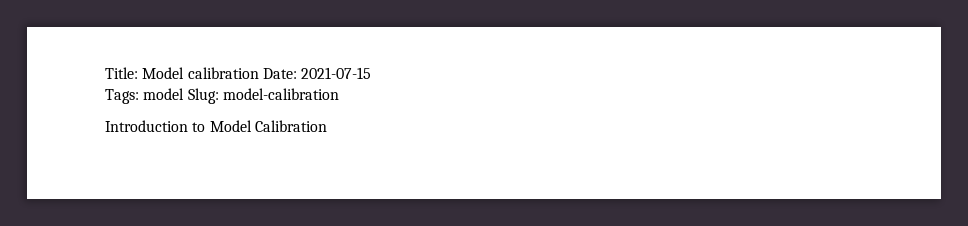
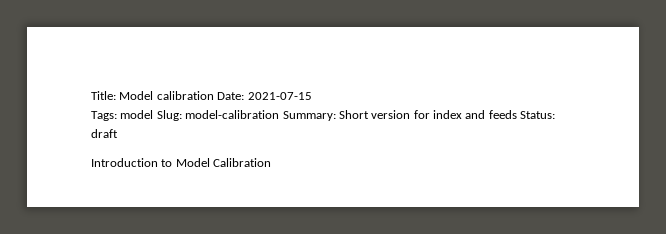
(339, 94) none -> [282,110,556,121] [91,129,118,138] Summary: Short version for index and feeds Status: draft

